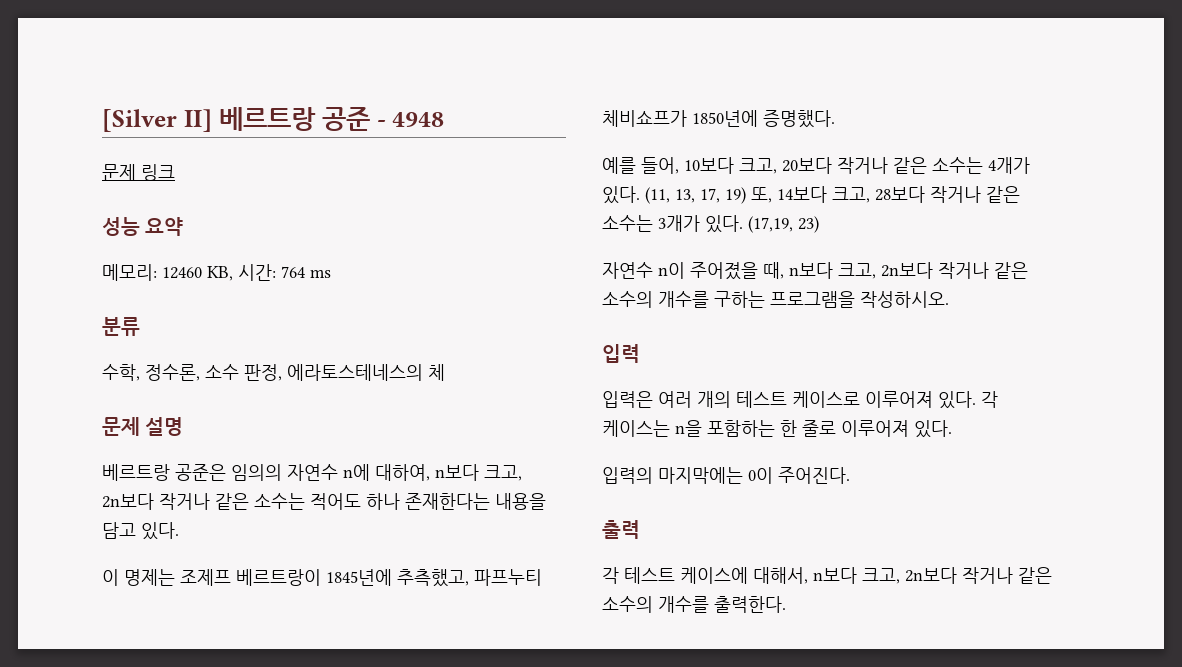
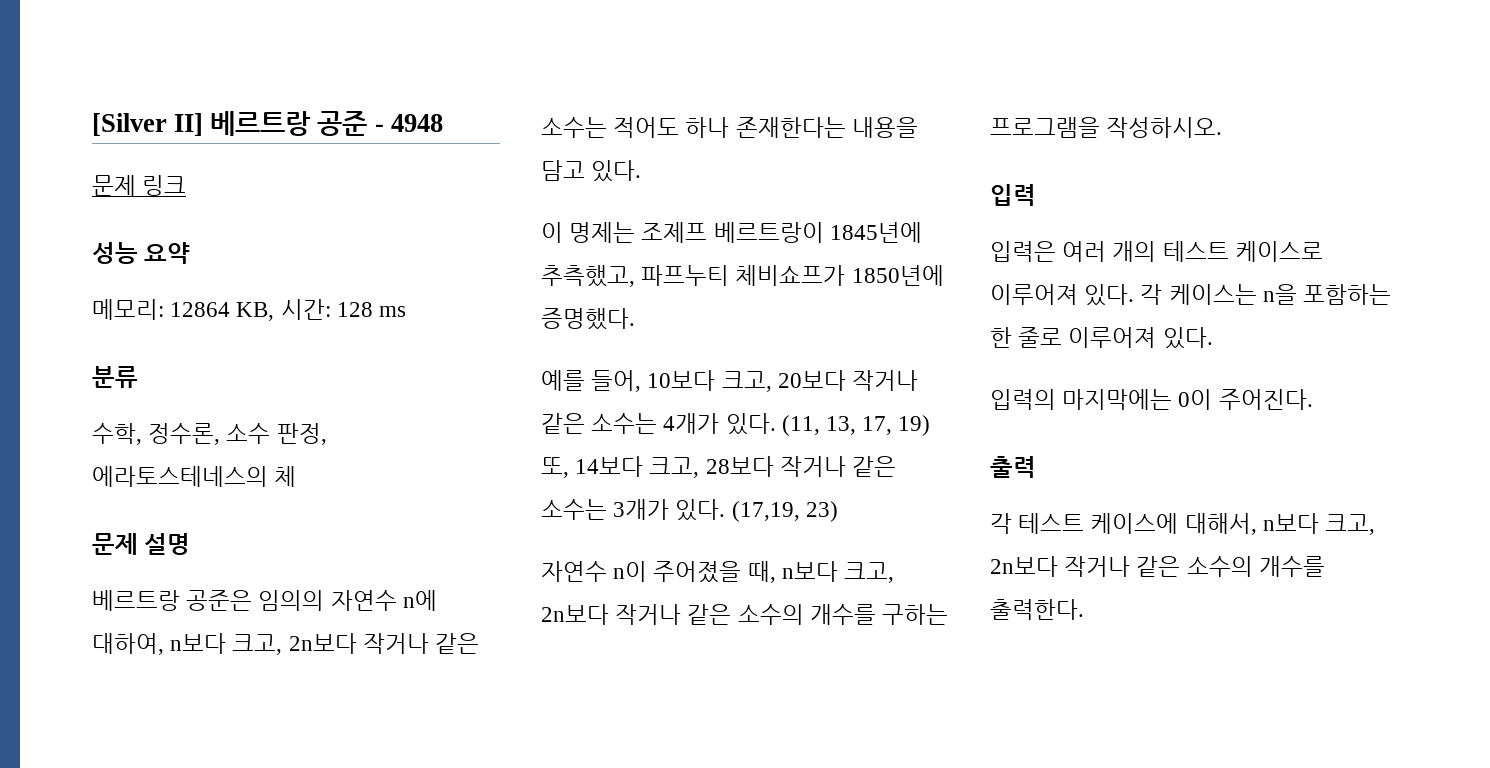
[162,267,202,279] 12460 -> [170,302,231,317] 12864
[281,266,305,278] 764 -> [336,302,373,317] 128

